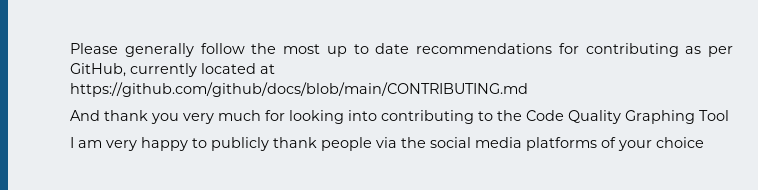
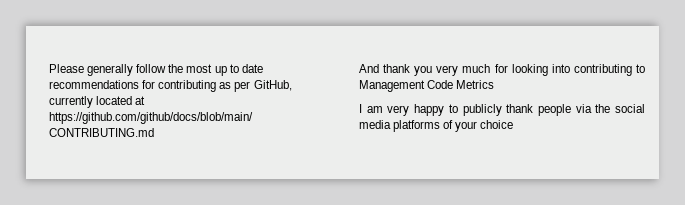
[497,110,729,124] the Code Quality Graphing Tool -> [359,80,495,92] Management Code Metrics

